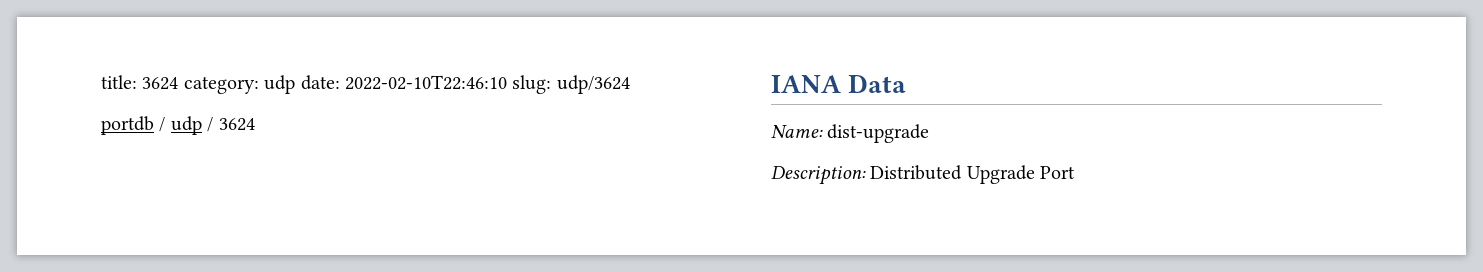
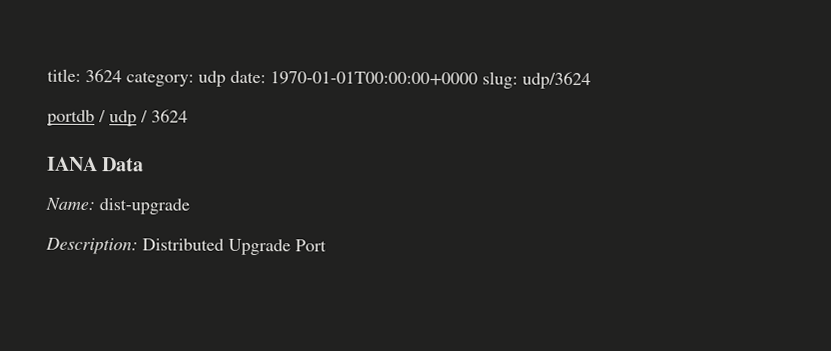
[345,75,507,90] 2022-02-10T22:46:10 -> [270,71,478,86] 1970-01-01T00:00:00+0000

